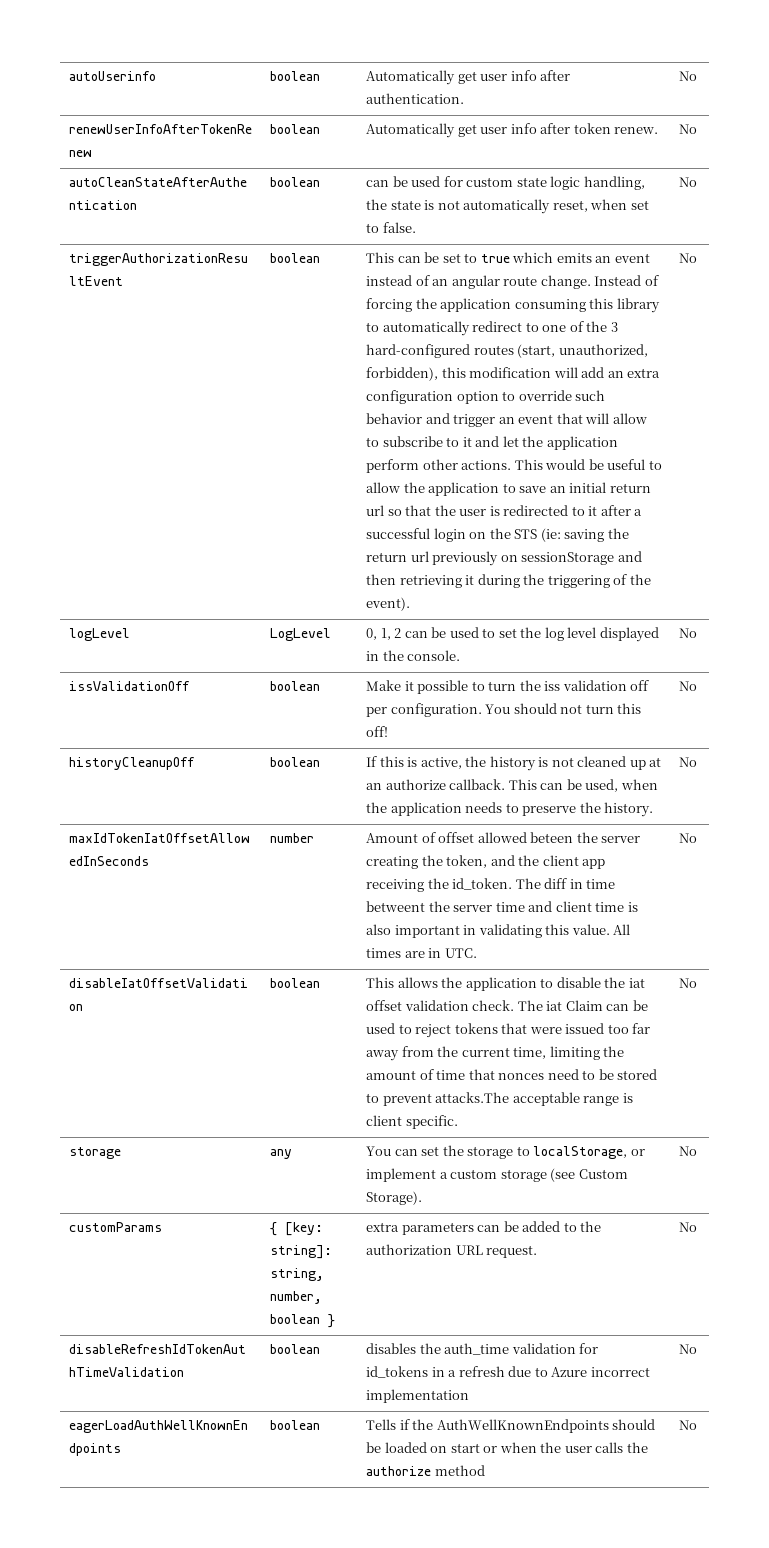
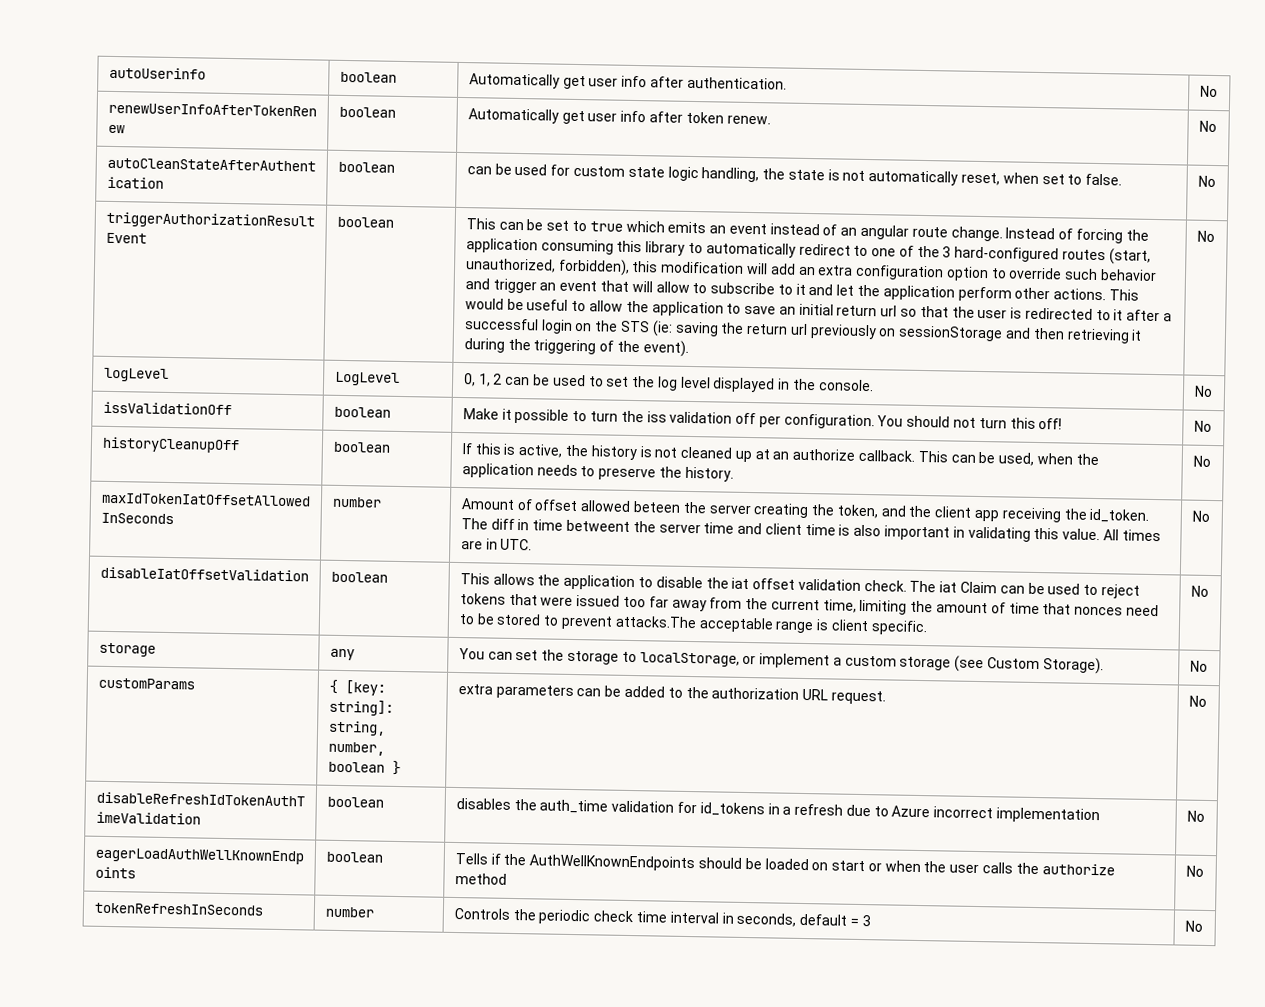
(698, 1425) none -> [93,902,263,916] [324,906,374,918] [453,907,871,927] [1184,920,1203,932] // tokenRefreshInSeconds | number | Controls the periodic check time interval in seconds, default = 3 | No

